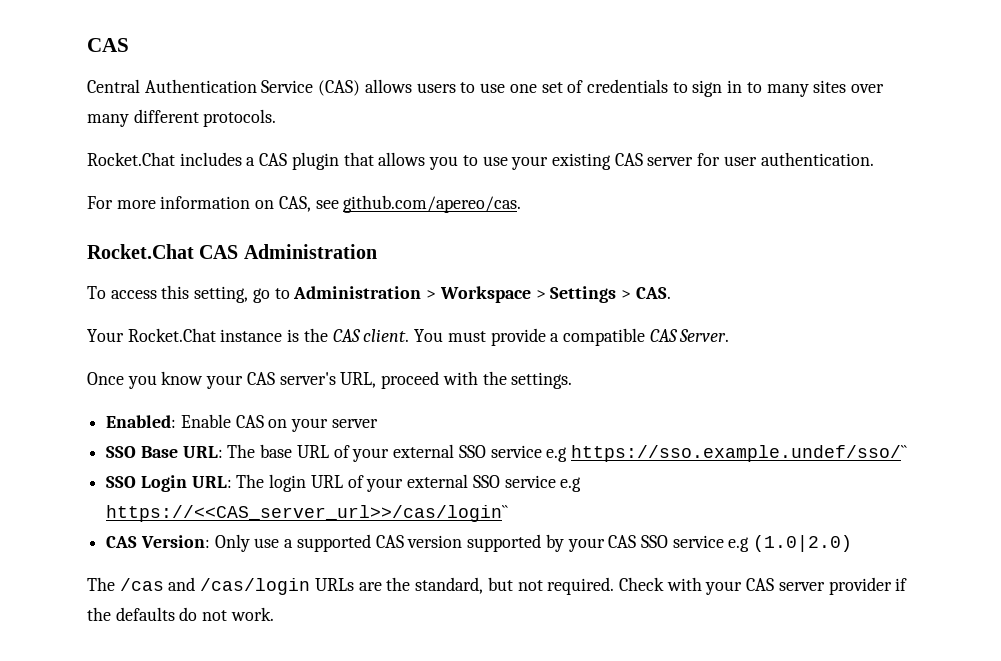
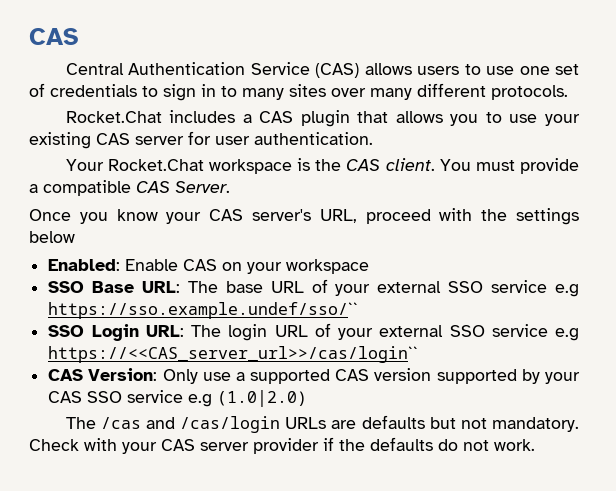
[87,195,522,213] [87,244,377,259] [87,285,671,303] // For more information on CAS, see github.com/apereo/cas. // Rocket.Chat CAS Administration // To access this setting, go to Administration > Workspace > Settings > CAS. -> (373, 138) none
[220,329,283,342] instance -> [208,159,292,174] workspace
[511,372,573,389] settings. -> [516,208,579,225] [29,231,75,243] settings below
[331,419,378,428] server -> [286,259,370,274] workspace
[386,577,484,594] the standard, -> [361,415,425,429] defaults
[547,577,615,595] required. -> [492,417,580,432] mandatory.

